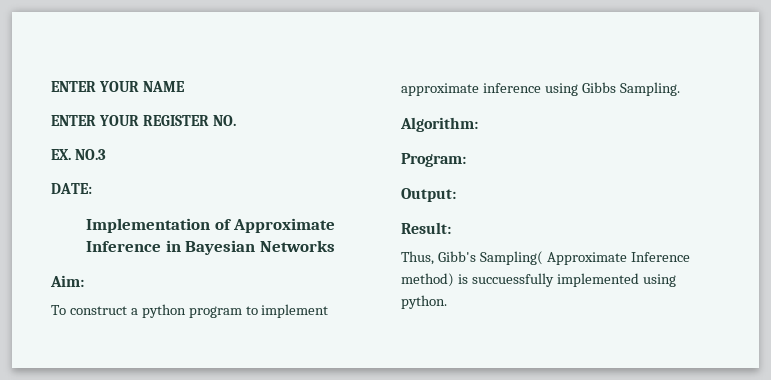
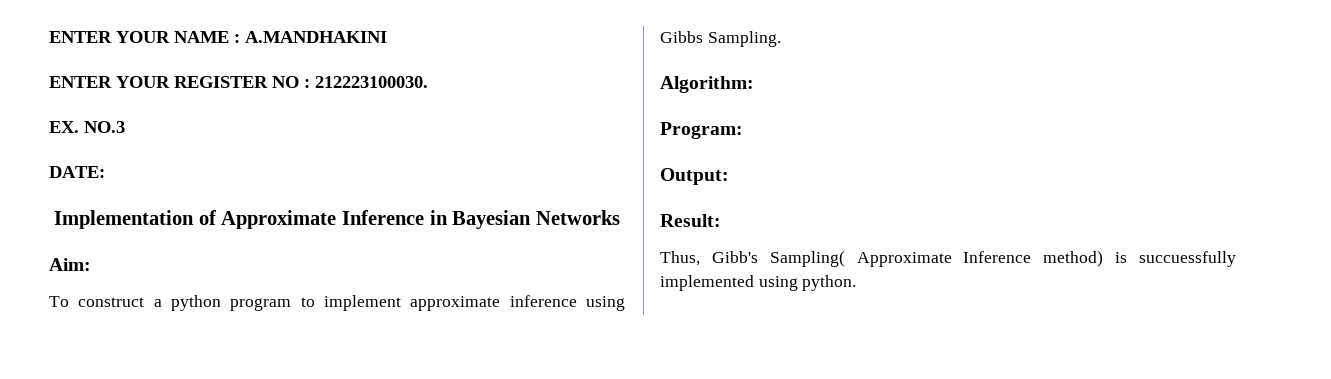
(186, 86) none -> [234,31,387,43] : A.MANDHAKINI
[213,115,237,126] NO. -> [272,76,428,88] NO : 212223100030.

